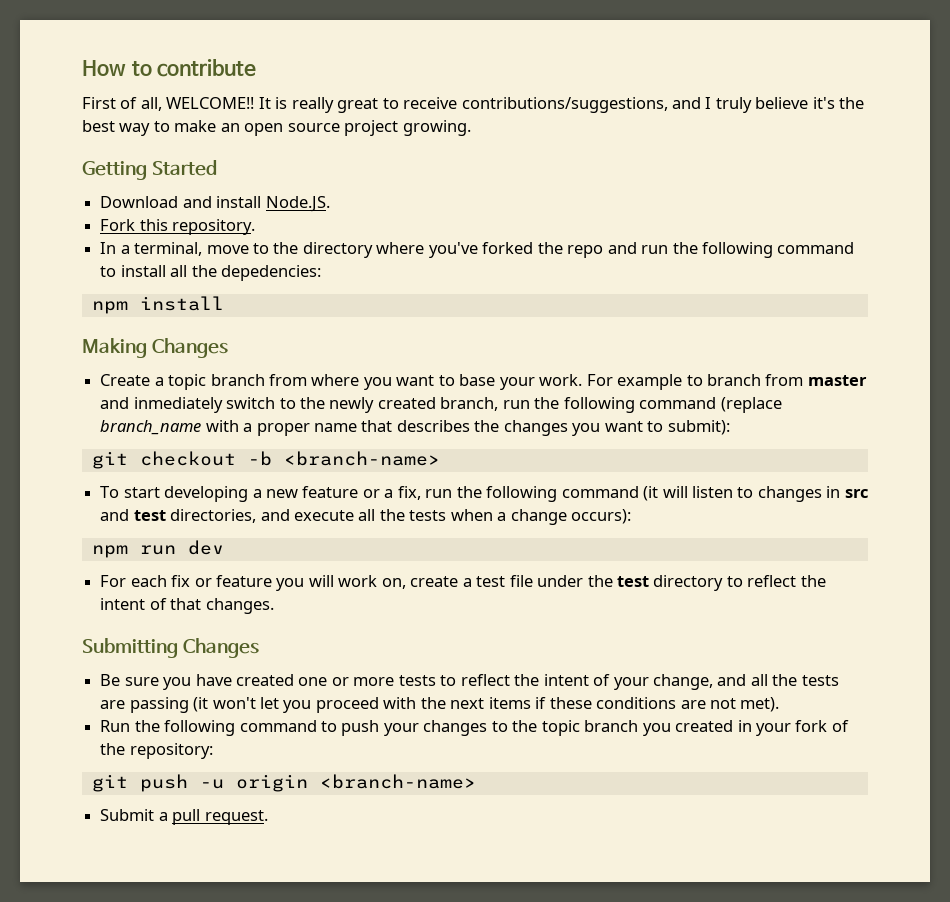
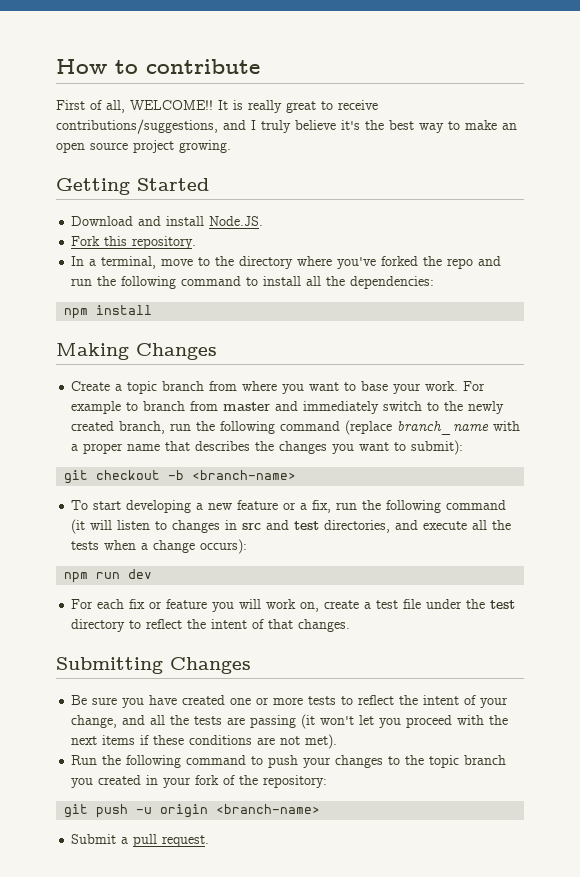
[220,265,321,281] depedencies: -> [350,276,435,289] dependencies:
[133,397,223,413] inmediately -> [303,401,380,414] immediately

